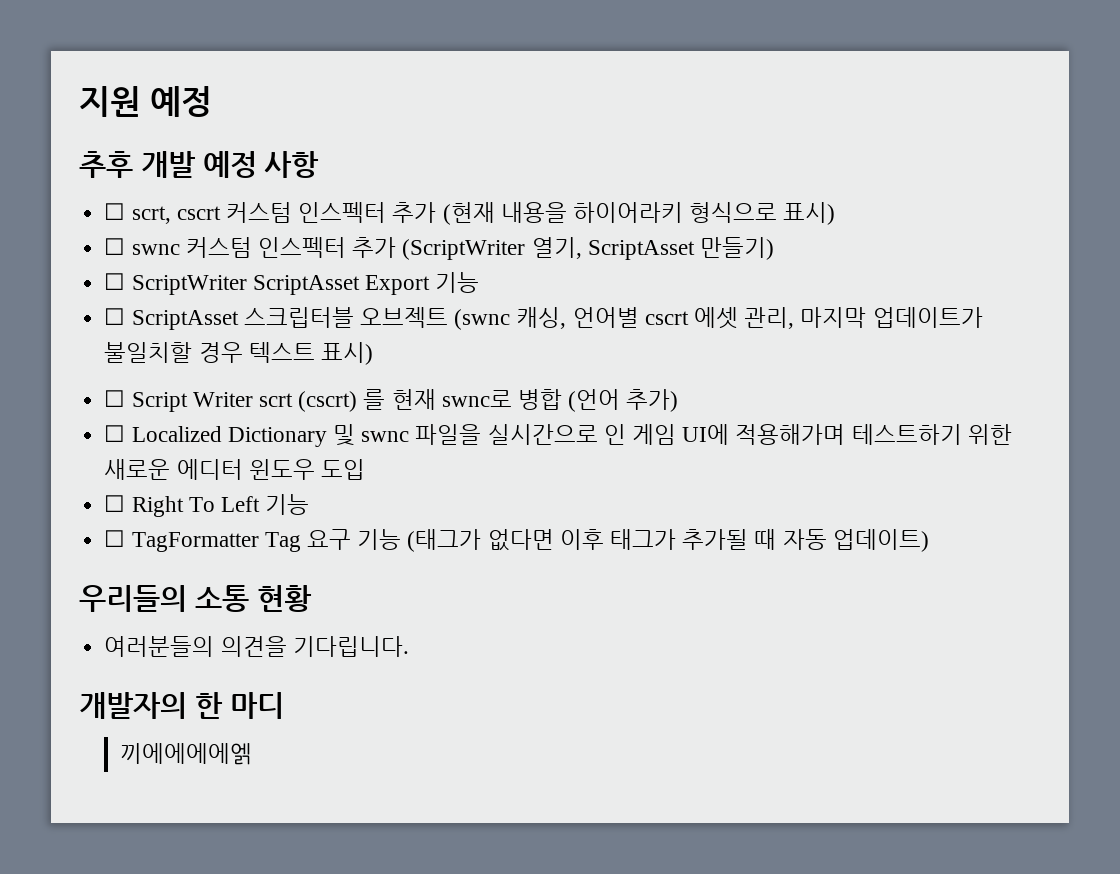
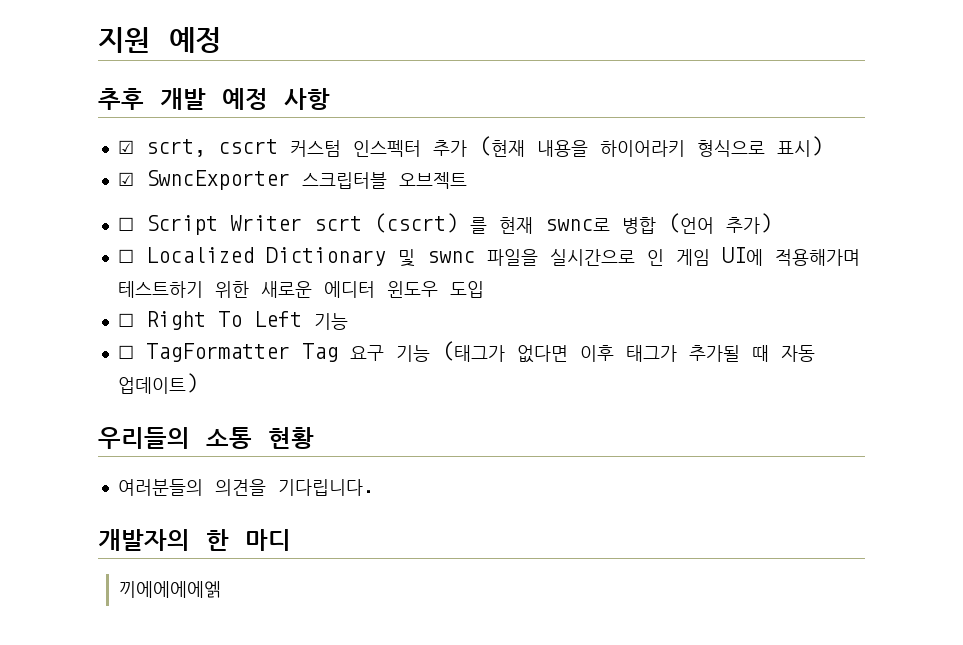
[104,203,126,220] ☐ -> [117,140,134,154] ☑
[104,237,774,260] [104,272,480,295] [104,307,983,330] [104,342,373,365] ☐ swnc 커스텀 인스펙터 추가 (ScriptWriter 열기, ScriptAsset 만들기) // ☐ ScriptWriter ScriptAsset Export 기능 // ☐ ScriptAsset 스크립터블 오브젝트 (swnc 캐싱, 언어별 cscrt 에셋 관리, 마지막 업데이트가 불일치할 경우 텍스트 표시) -> [117,170,467,190] ☑ SwncExporter 스크립터블 오브젝트

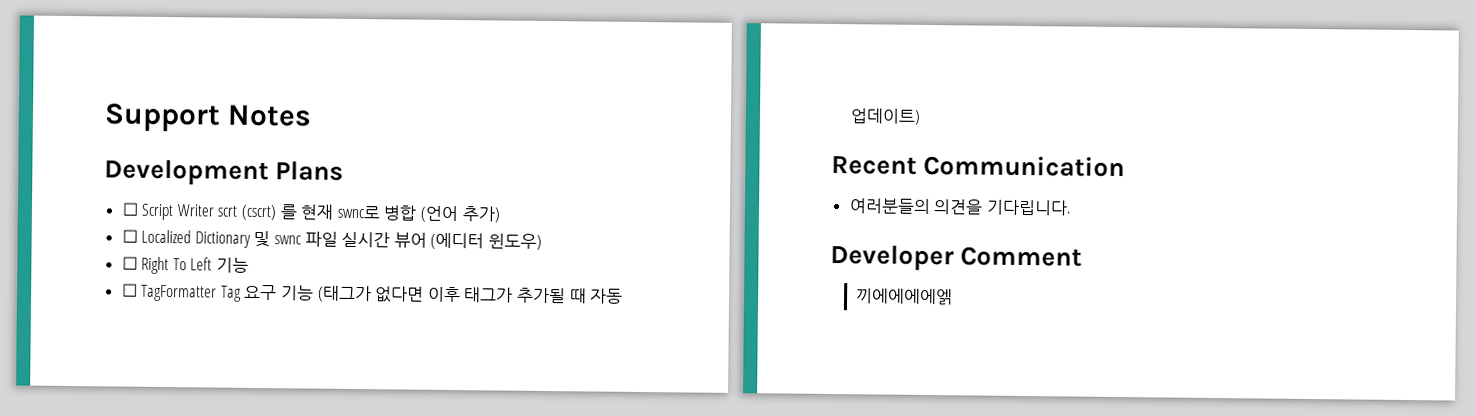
[98,27,221,53] [98,88,330,110] [117,136,823,157] [117,170,467,190] 지원 예정 // 추후 개발 예정 사항 // ☑ scrt, cscrt 커스텀 인스펙터 추가 (현재 내용을 하이어라키 형식으로 표시) // ☑ SwncExporter 스크립터블 오브젝트 -> [104,103,313,133] [104,159,345,187] Support Notes // Development Plans
[486,247,860,266] [117,281,484,298] 파일을 실시간으로 인 게임 UI에 적용해가며 테스트하기 위한 새로운 에디터 윈도우 도입 -> [304,231,543,250] 파일 실시간 뷰어 (에디터 윈도우)
[98,427,314,449] 우리들의 소통 현황 -> [831,154,1126,178] Recent Communication
[98,529,291,551] 개발자의 한 마디 -> [830,244,1083,272] Developer Comment

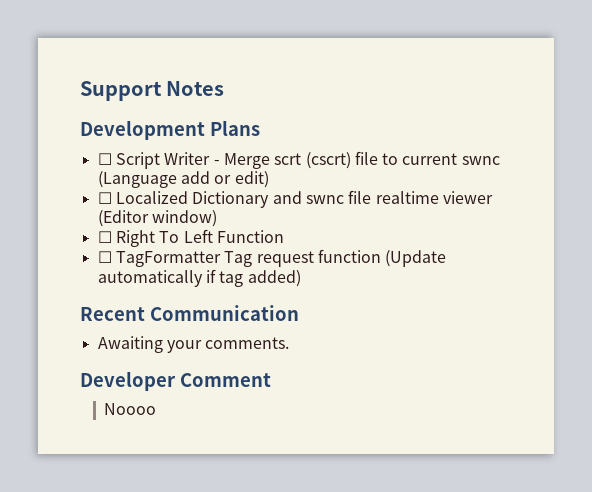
[217,204,501,223] [121,229,543,250] scrt (cscrt) 를 현재 swnc로 병합 (언어 추가) // ☐ Localized Dictionary 및 swnc 파일 실시간 뷰어 (에디터 윈도우) -> [213,151,500,169] [97,171,269,188] [97,190,493,208] [97,210,217,227] - Merge scrt (cscrt) file to current swnc (Language add or edit) // ☐ Localized Dictionary and swnc file realtime viewer (Editor window)
[216,257,250,273] 기능 -> [216,230,284,243] Function
[244,284,624,304] [849,108,921,125] 요구 기능 (태그가 없다면 이후 태그가 추가될 때 자동 업데이트) -> [256,249,447,267] [97,269,301,287] request function (Update automatically if tag added)
[848,198,1072,216] 여러분들의 의견을 기다립니다. -> [97,336,290,353] Awaiting your comments.
[855,287,954,306] 끼에에에에엙 -> [104,403,157,415] Noooo

